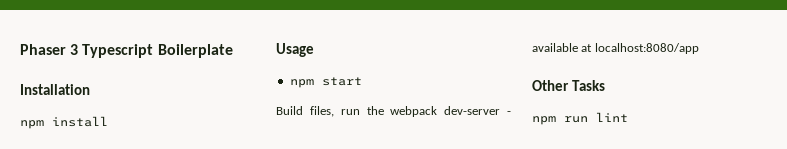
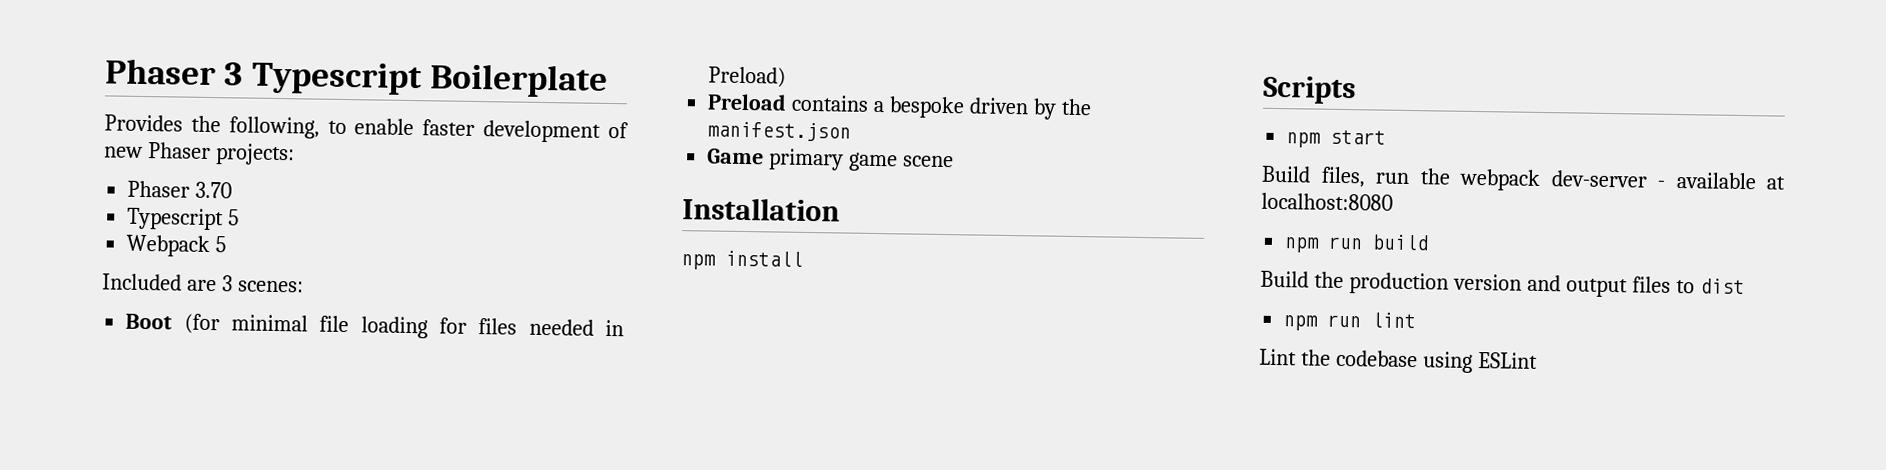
(233, 51) none -> [104,114,629,143] [104,142,295,166] [127,180,233,199] [127,207,240,231] [126,234,227,258] [102,273,304,293] [125,313,625,339] [708,66,787,88] [707,93,1092,120] [707,121,852,142] [707,148,955,172] // Provides the following, to enable faster development of new Phaser projects: // Phaser 3.70 // Typescript 5 // Webpack 5 // Included are 3 scenes: // Boot (for minimal file loading for files needed in Preload) // Preload contains a bespoke driven by the manifest.json // Game primary game scene
[276,43,314,57] Usage -> [1263,75,1356,105] Scripts
[594,43,699,54] [532,80,605,91] [532,112,628,125] localhost:8080/app // Other Tasks // npm run lint -> [1261,192,1393,211] [1284,234,1430,253] [1260,270,1745,298] [1283,312,1417,331] [1259,348,1538,373] localhost:8080 // npm run build // Build the production version and output files to dist // npm run lint // Lint the codebase using ESLint

